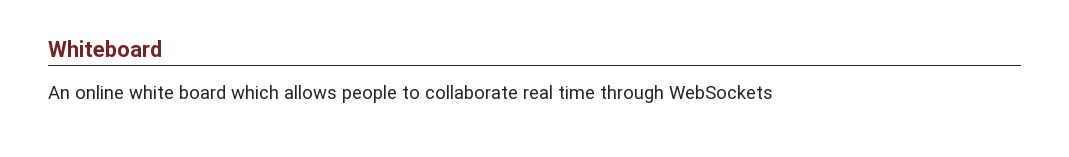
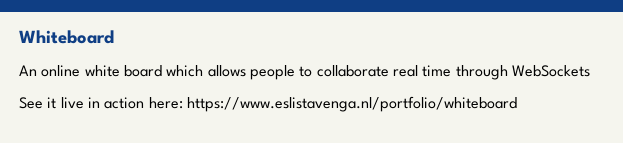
(773, 92) none -> [19,96,517,112] // See it live in action here: https://www.eslistavenga.nl/portfolio/whiteboard

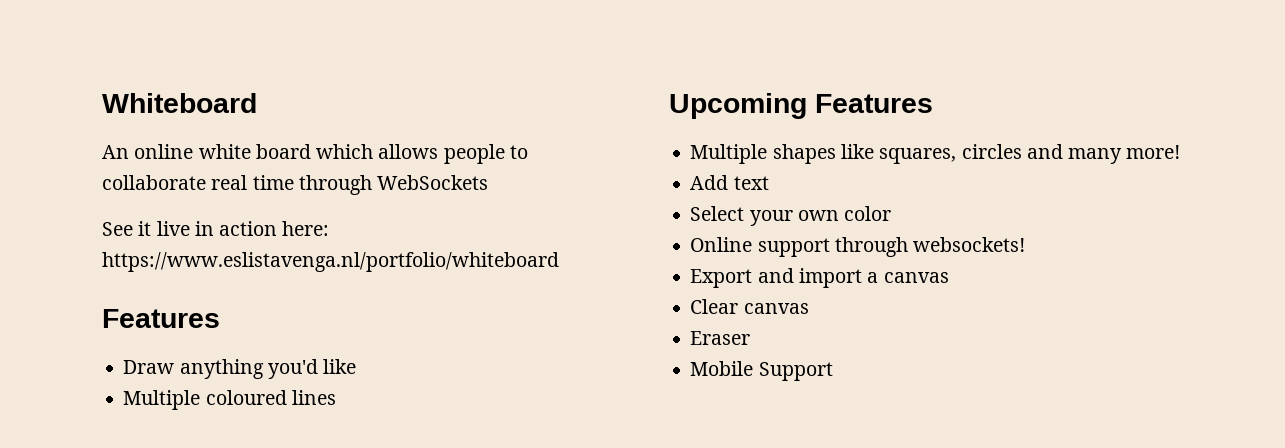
(517, 104) none -> [102,309,220,328] [123,359,357,379] [123,390,336,410] [669,93,933,119] [690,144,1181,164] [690,175,769,190] [690,206,892,226] [690,237,1026,257] [690,268,949,288] [690,299,809,314] [690,331,751,345] [690,361,833,381] // Features // Draw anything you'd like // Multiple coloured lines // Upcoming Features // Multiple shapes like squares, circles and many more! // Add text // Select your own color // Online support through websockets! // Export and import a canvas // Clear canvas // Eraser // Mobile Support

